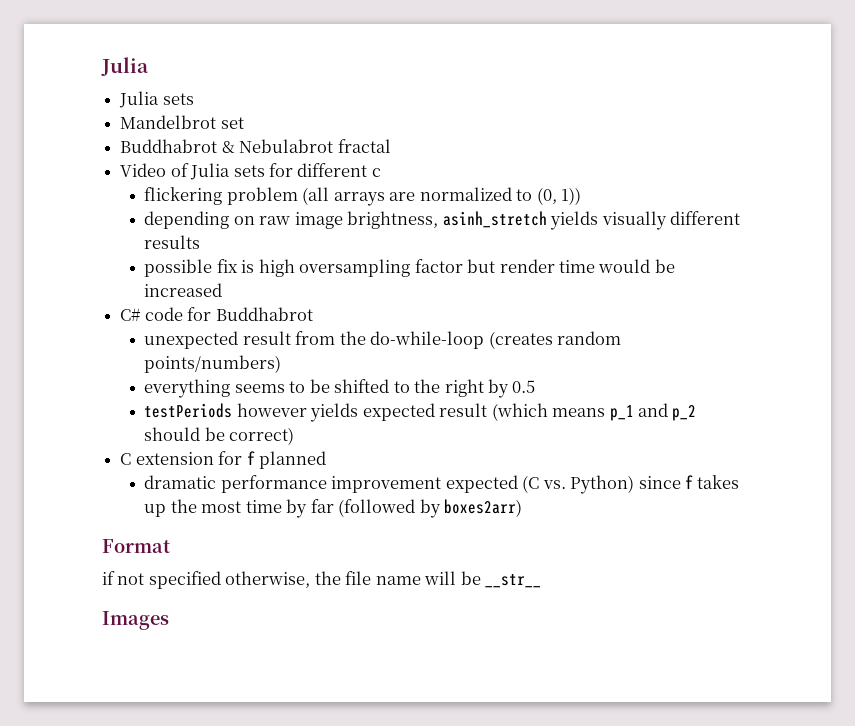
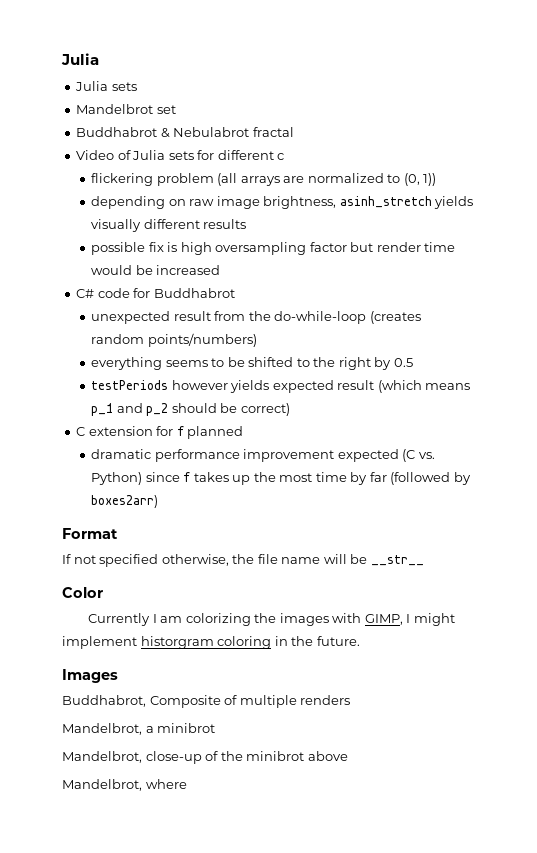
[102,571,115,585] if -> [62,554,71,564] If
[102,611,169,630] Images -> [62,587,103,598] [87,613,455,626] [62,636,360,649] [62,669,118,683] [62,695,351,708] [62,723,216,735] [62,751,348,764] [62,779,187,791] Color // Currently I am colorizing the images with GIMP, I might implement historgram coloring in the future. // Images // Buddhabrot, Composite of multiple renders // Mandelbrot, a minibrot // Mandelbrot, close-up of the minibrot above // Mandelbrot, where

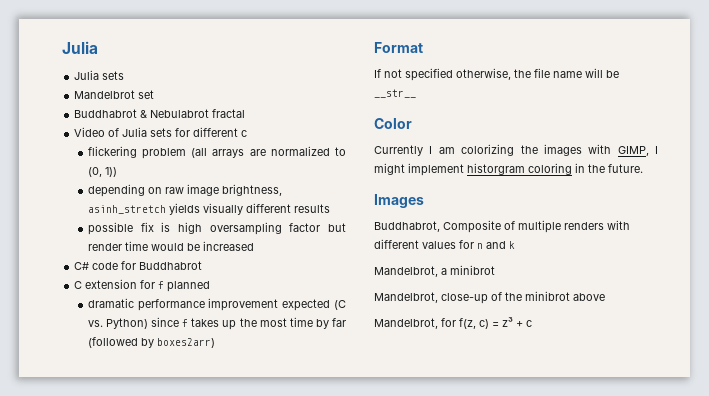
[91,311,421,324] [91,333,257,347] [91,357,413,370] [91,380,471,393] [91,403,290,416] // unexpected result from the do-while-loop (creates random points/numbers) // everything seems to be shifted to the right by 0.5 // testPeriods however yields expected result (which means p_1 and p_2 should be correct) -> (203, 265) none
(351, 700) none -> [607,220,630,230] [374,239,515,249] with different values for n and k
[145,779,187,789] where -> [441,317,532,329] for f(z, c) = z³ + c

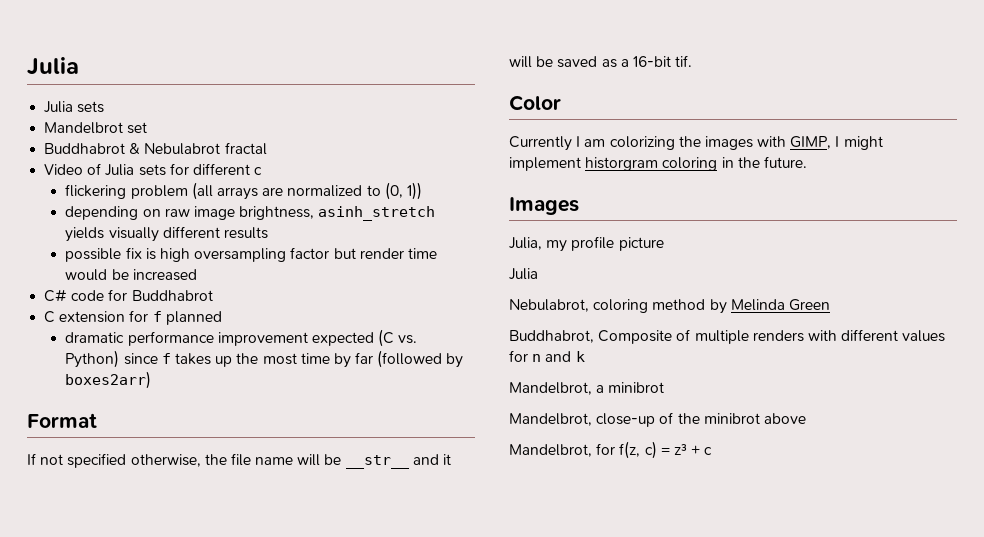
(416, 93) none -> [412,454,452,465] [509,55,693,68] and it will be saved as a 16-bit tif.
(424, 201) none -> [509,236,664,252] [509,268,538,280] [509,299,830,314] // Julia, my profile picture // Julia // Nebulabrot, coloring method by Melinda Green

